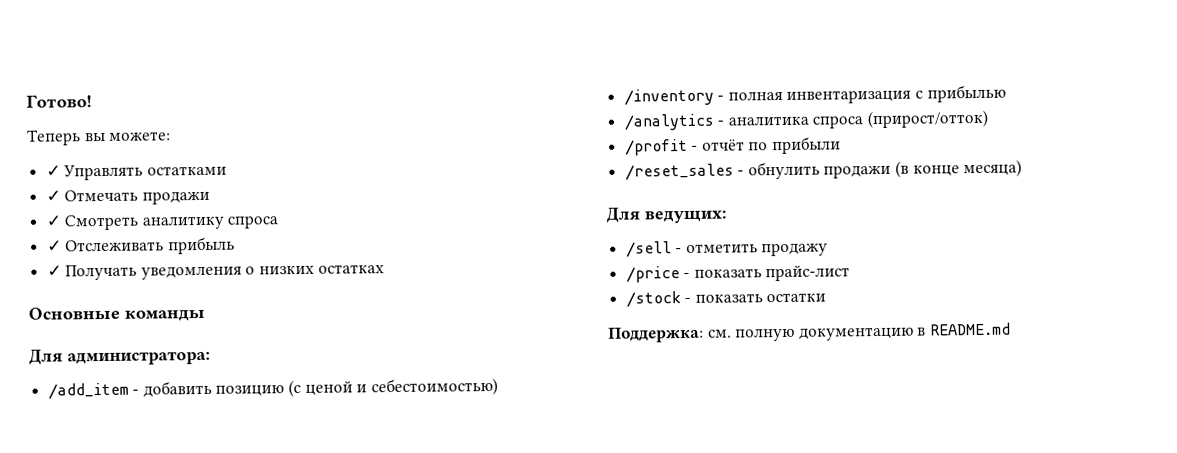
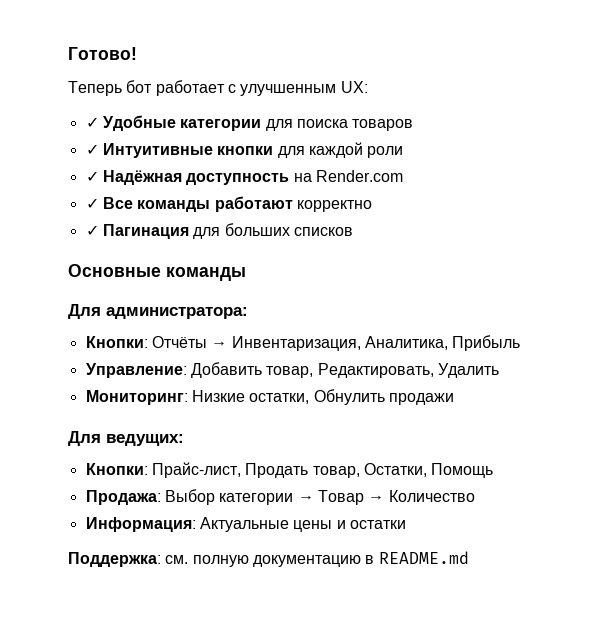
[84,131,172,142] [45,164,227,181] [45,189,210,205] [45,214,280,231] [46,236,235,255] [46,264,385,281] [28,306,205,322] [29,349,211,366] [47,377,498,400] [623,84,1006,106] [623,109,989,131] [624,136,842,156] [624,159,1023,181] [606,207,727,224] [625,241,829,258] [625,264,851,283] [625,291,763,308] вы можете: // ✓ Управлять остатками // ✓ Отмечать продажи // ✓ Смотреть аналитику спроса // ✓ Отслеживать прибыль // ✓ Получать уведомления о низких остатках // Основные команды // Для администратора: // /add_item - добавить позицию (с ценой и себестоимостью) // /inventory - полная инвентаризация с прибылью // /analytics - аналитика спроса (прирост/отток) // /profit - отчёт по прибыли // /reset_sales - обнулить продажи (в конце месяца) // Для ведущих: // /sell - отметить продажу // /price - показать прайс-лист // /stock - показать -> [126,80,368,96] [85,115,414,131] [85,142,404,158] [85,170,403,185] [85,196,372,212] [85,223,353,239] [68,264,246,281] [68,304,248,319] [85,335,521,351] [85,362,499,378] [85,389,454,405] [68,431,184,446] [85,462,494,478] [85,489,475,505] [85,517,346,532] бот работает с улучшенным UX: // ✓ Удобные категории для поиска товаров // ✓ Интуитивные кнопки для каждой роли // ✓ Надёжная доступность на Render.com // ✓ Все команды работают корректно // ✓ Пагинация для больших списков // Основные команды // Для администратора: // Кнопки: Отчёты → Инвентаризация, Аналитика, Прибыль // Управление: Добавить товар, Редактировать, Удалить // Мониторинг: Низкие остатки, Обнулить продажи // Для ведущих: // Кнопки: Прайс-лист, Продать товар, Остатки, Помощь // Продажа: Выбор категории → Товар → Количество // Информация: Актуальные цены и

